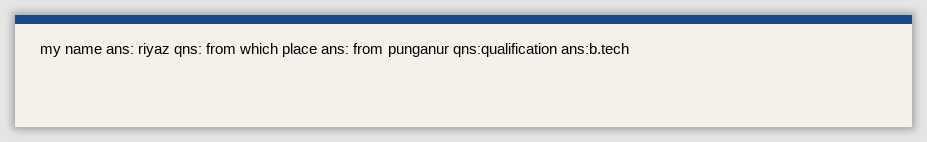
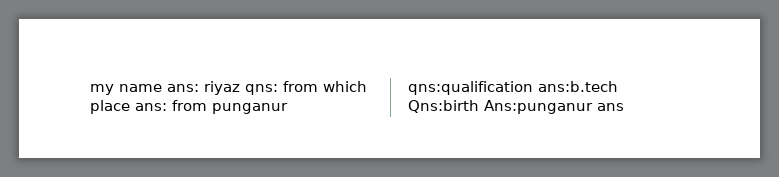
(629, 48) none -> [408,100,624,114] Qns:birth Ans:punganur ans

